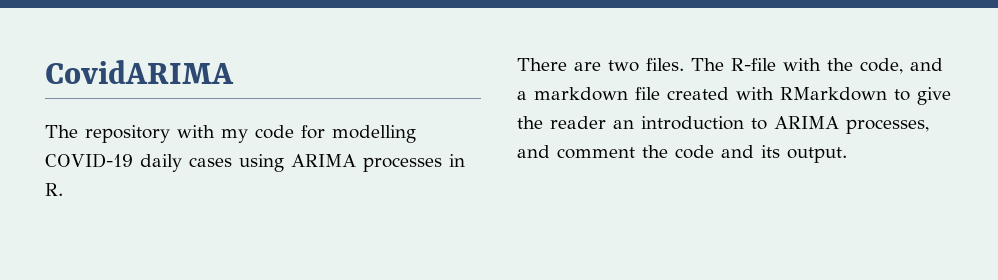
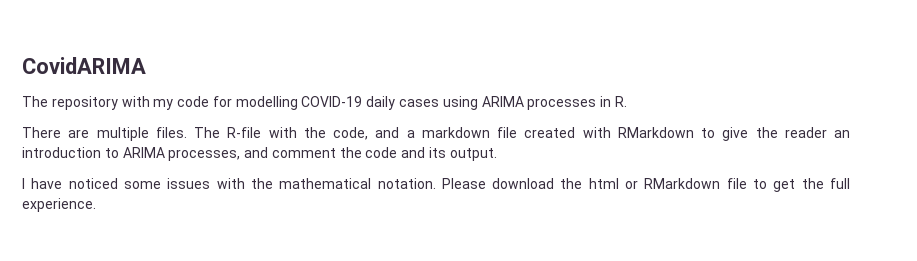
[608,60,639,72] two -> [96,127,149,141] multiple
(847, 155) none -> [22,178,850,192] [22,198,96,212] // I have noticed some issues with the mathematical notation. Please download the html or RMarkdown file to get the full experience.

